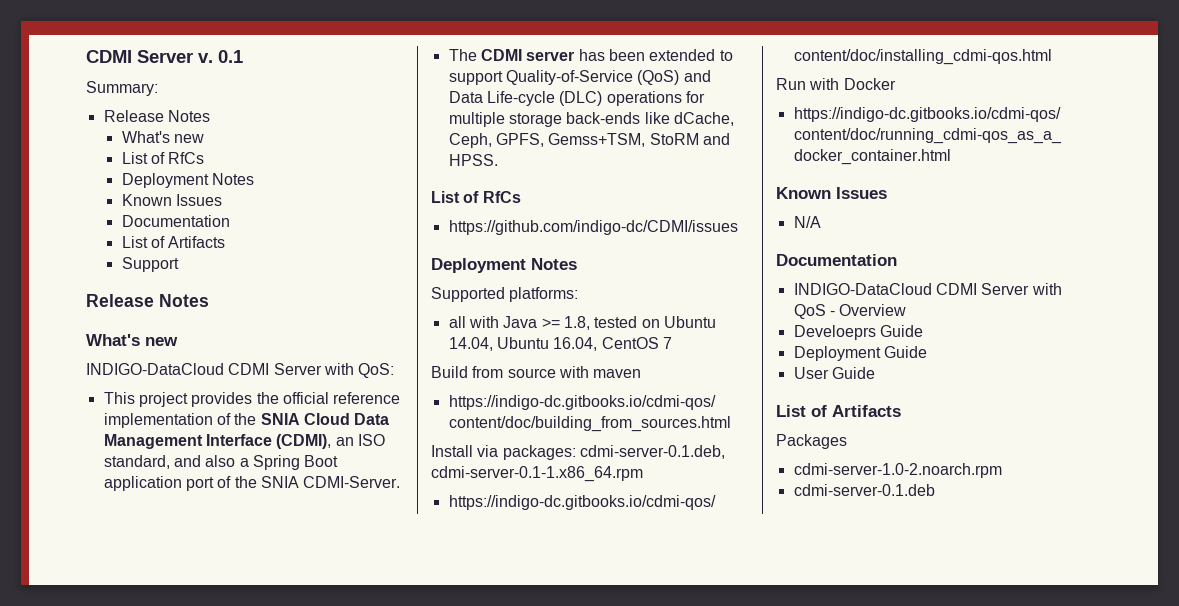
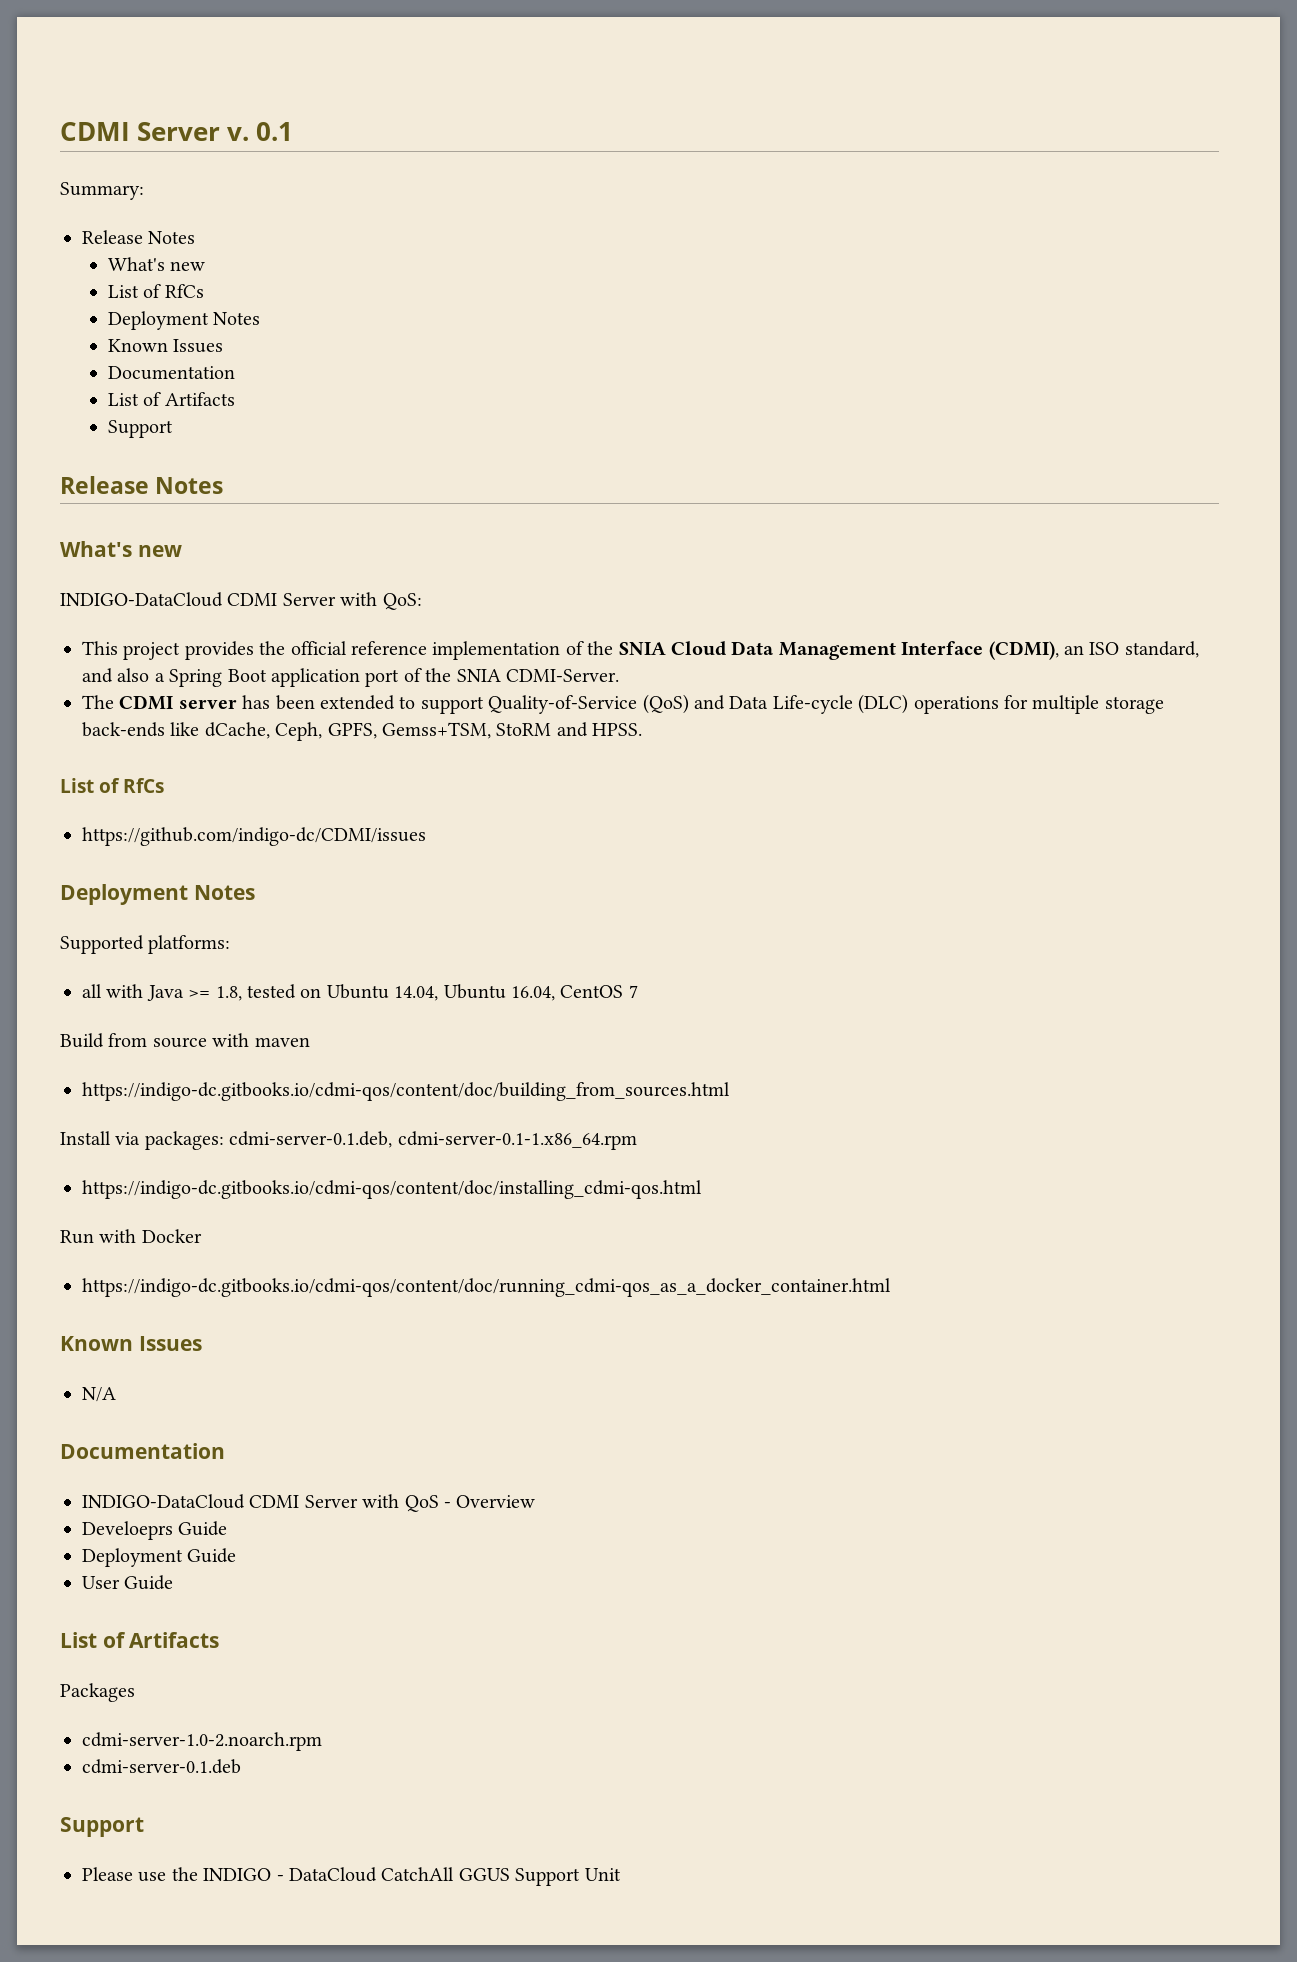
(935, 490) none -> [60,1817,144,1837] [82,1867,621,1886] // Support // Please use the INDIGO - DataCloud CatchAll GGUS Support Unit

